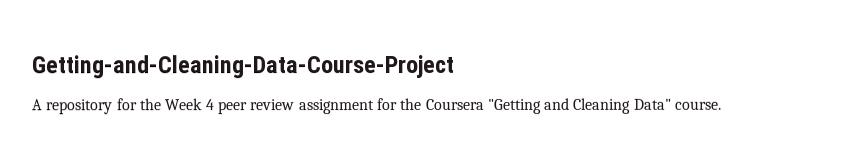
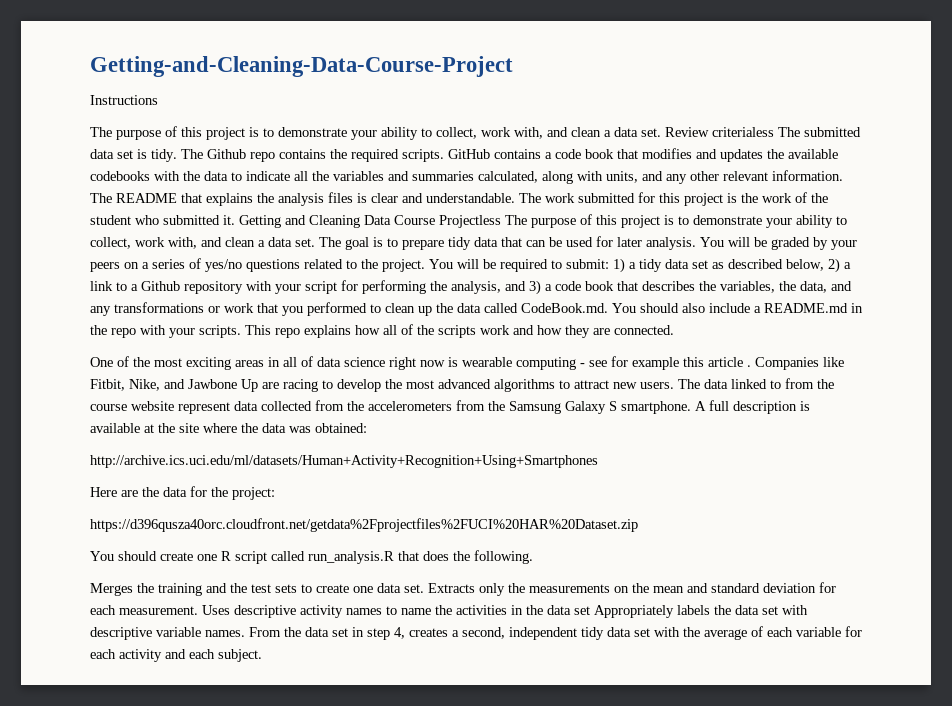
[32,97,723,115] A repository for the Week 4 peer review assignment for the Coursera "Getting and Cleaning Data" course. -> [90,95,158,105] [90,126,861,140] [90,148,838,162] [90,170,843,184] [90,192,828,206] [90,214,847,228] [90,236,857,250] [90,258,851,273] [90,280,852,295] [90,302,863,316] [90,324,674,338] [90,356,844,370] [90,378,834,392] [90,400,810,414] [90,423,367,433] [90,455,598,468] [90,486,275,500] [90,518,638,532] [90,550,533,564] [90,582,836,596] [90,605,808,618] [90,626,862,640] [90,649,262,662] Instructions // The purpose of this project is to demonstrate your ability to collect, work with, and clean a data set. Review criterialess The submitted data set is tidy. The Github repo contains the required scripts. GitHub contains a code book that modifies and updates the available codebooks with the data to indicate all the variables and summaries calculated, along with units, and any other relevant information. The README that explains the analysis files is clear and understandable. The work submitted for this project is the work of the student who submitted it. Getting and Cleaning Data Course Projectless The purpose of this project is to demonstrate your ability to collect, work with, and clean a data set. The goal is to prepare tidy data that can be used for later analysis. You will be graded by your peers on a series of yes/no questions related to the project. You will be required to submit: 1) a tidy data set as described below, 2) a link to a Github repository with your script for performing the analysis, and 3) a code book that describes the variables, the data, and any transformations or work that you performed to clean up the data called CodeBook.md. You should also include a README.md in the repo with your scripts. This repo explains how all of the scripts work and how they are connected. // One of the most exciting areas in all of data science right now is wearable computing - see for example this article . Companies like Fitbit, Nike, and Jawbone Up are racing to develop the most advanced algorithms to attract new users. The data linked to from the course website represent data collected from the accelerometers from the Samsung Galaxy S smartphone. A full description is available at the site where the data was obtained: // http://archive.ics.uci.edu/ml/datasets/Human+Activity+Recognition+Using+Smartphones // Here are the data for the project: // https://d396qusza40orc.cloudfront.net/getdata%2Fprojectfiles%2FUCI%20HAR%20Dataset.zip // You should create one R script called run_analysis.R that does the following. // Merges the training and the test sets to create one data set. Extracts only the measurements on the mean and standard deviation for each measurement. Uses descriptive activity names to name the activities in the data set Appropriately labels the data set with descriptive variable names. From the data set in step 4, creates a second, independent tidy data set with the average of each variable for each activity and each subject.

